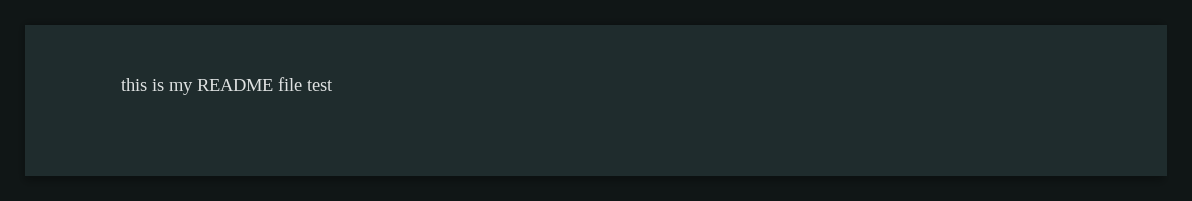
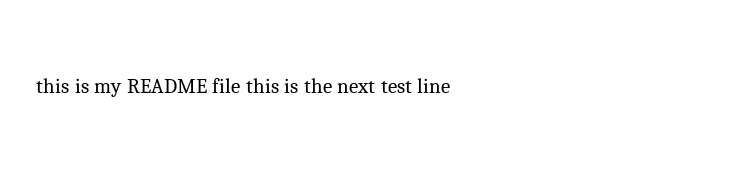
[307,80,333,91] test -> [245,78,451,93] this is the next test line

